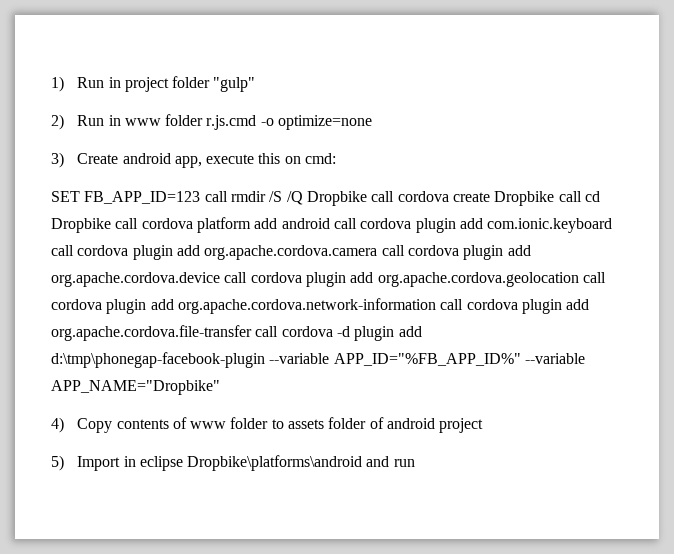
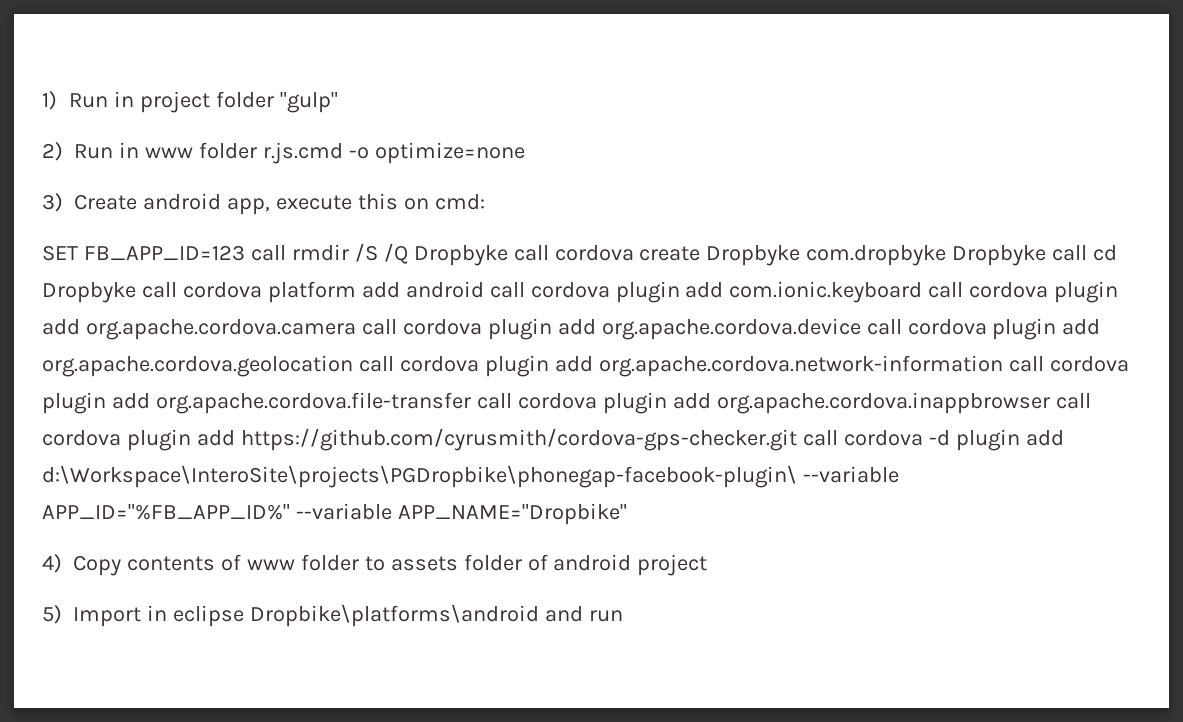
[306,191,367,206] Dropbike -> [413,245,508,266] Dropbyke
[494,191,555,206] Dropbike -> [706,245,1047,266] Dropbyke com.dropbyke Dropbyke
[51,218,111,233] Dropbike -> [42,282,136,303] Dropbyke
(333, 331) none -> [602,392,1091,414] [42,428,923,451] plugin add org.apache.cordova.inappbrowser call cordova plugin add https://github.com/cyrusmith/cordova-gps-checker.git call cordova
[51,352,265,368] d:\tmp\phonegap-facebook-plugin -> [42,465,797,488] d:\Workspace\InteroSite\projects\PGDropbike\phonegap-facebook-plugin\

